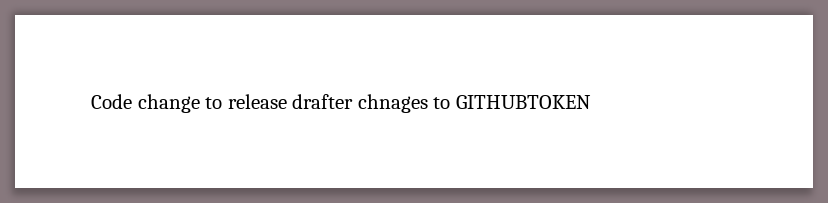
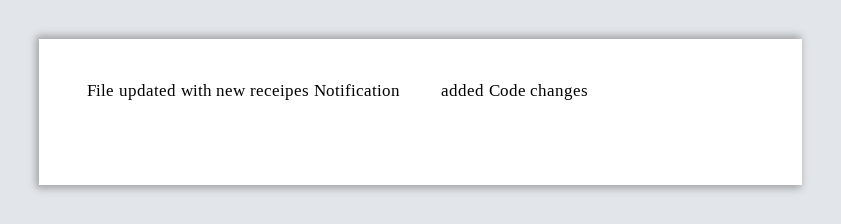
[91,94,591,113] Code change to release drafter chnages to GITHUBTOKEN -> [87,84,589,100] File updated with new receipes Notification added Code changes

